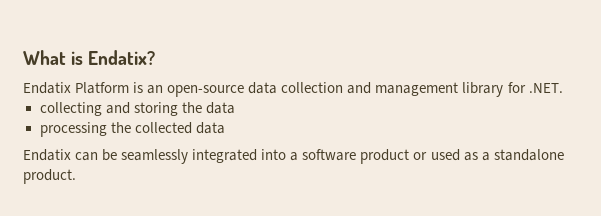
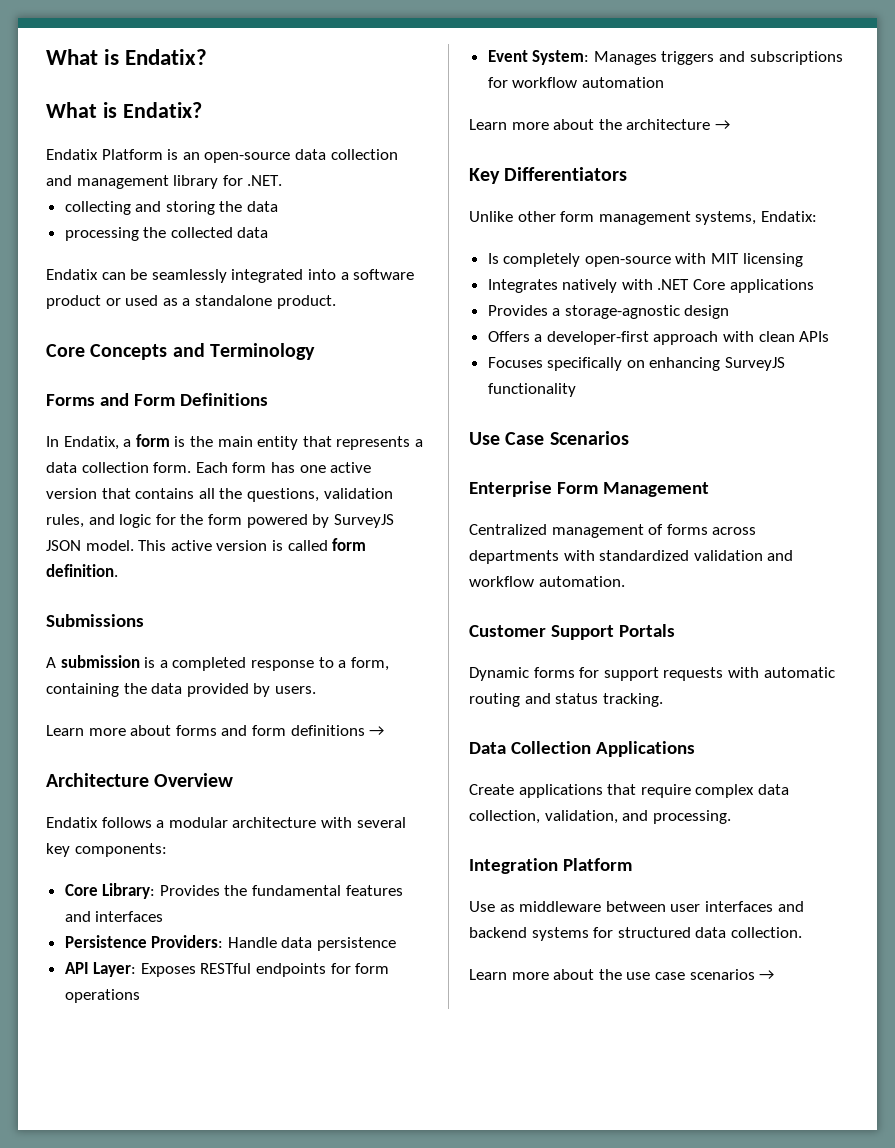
[23,50,156,65] What is Endatix? -> [46,49,208,65] [46,102,202,118] What is Endatix? // What is Endatix?
(76, 176) none -> [46,343,316,360] [46,393,268,406] [46,434,423,450] [46,462,372,473] [46,488,393,502] [46,514,394,528] [46,538,367,551] [46,564,118,577] [46,614,144,627] [46,655,389,671] [46,683,316,697] [46,725,385,736] [46,773,234,787] [46,817,406,828] [46,843,167,857] [64,883,403,899] [64,911,164,922] [64,935,397,951] [64,962,390,977] [64,989,140,1003] [487,50,843,65] [487,77,664,88] [469,119,730,130] [469,167,628,184] [469,211,817,225] [487,253,803,267] [487,279,814,293] [487,305,730,319] [487,331,830,345] [487,357,786,371] [487,383,576,397] [469,431,629,445] [469,481,709,497] [469,524,757,538] [469,550,794,564] [469,576,625,587] [469,624,675,640] [469,667,835,681] [469,693,663,707] [469,741,695,757] [469,784,789,798] [469,810,731,824] [469,858,632,874] [469,901,804,912] [469,927,802,941] [469,969,775,980] // Core Concepts and Terminology // Forms and Form Definitions // In Endatix, a form is the main entity that represents a data collection form. Each form has one active version that contains all the questions, validation rules, and logic for the form powered by SurveyJS JSON model. This active version is called form definition. // Submissions // A submission is a completed response to a form, containing the data provided by users. // Learn more about forms and form definitions → // Architecture Overview // Endatix follows a modular architecture with several key components: // Core Library: Provides the fundamental features and interfaces // Persistence Providers: Handle data persistence // API Layer: Exposes RESTful endpoints for form operations // Event System: Manages triggers and subscriptions for workflow automation // Learn more about the architecture → // Key Differentiators // Unlike other form management systems, Endatix: // Is completely open-source with MIT licensing // Integrates natively with .NET Core applications // Provides a storage-agnostic design // Offers a developer-first approach with clean APIs // Focuses specifically on enhancing SurveyJS functionality // Use Case Scenarios // Enterprise Form Management // Centralized management of forms across departments with standardized validation and workflow automation. // Customer Support Portals // Dynamic forms for support requests with automatic routing and status tracking. // Data Collection Applications // Create applications that require complex data collection, validation, and processing. // Integration Platform // Use as middleware between user interfaces and backend systems for structured data collection. // Learn more about the use case scenarios →

